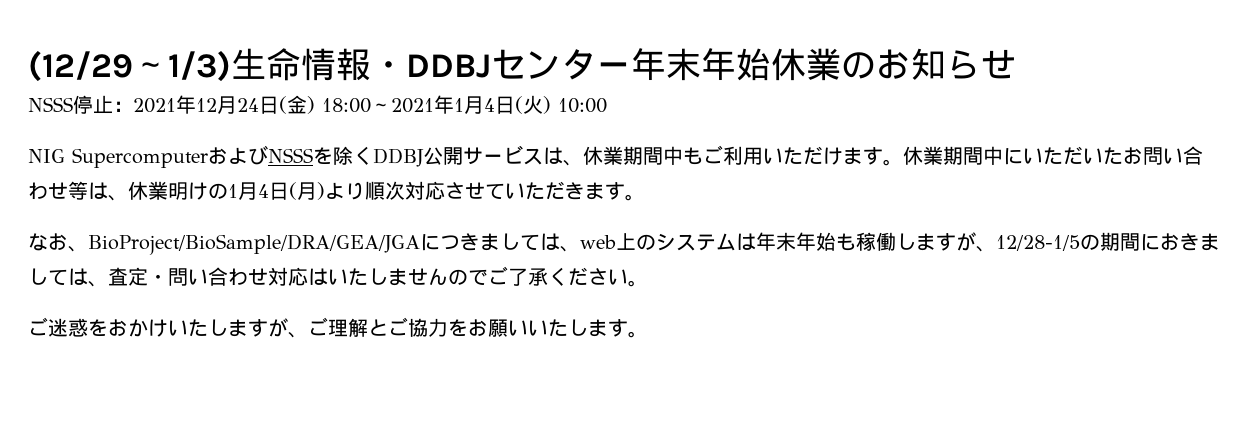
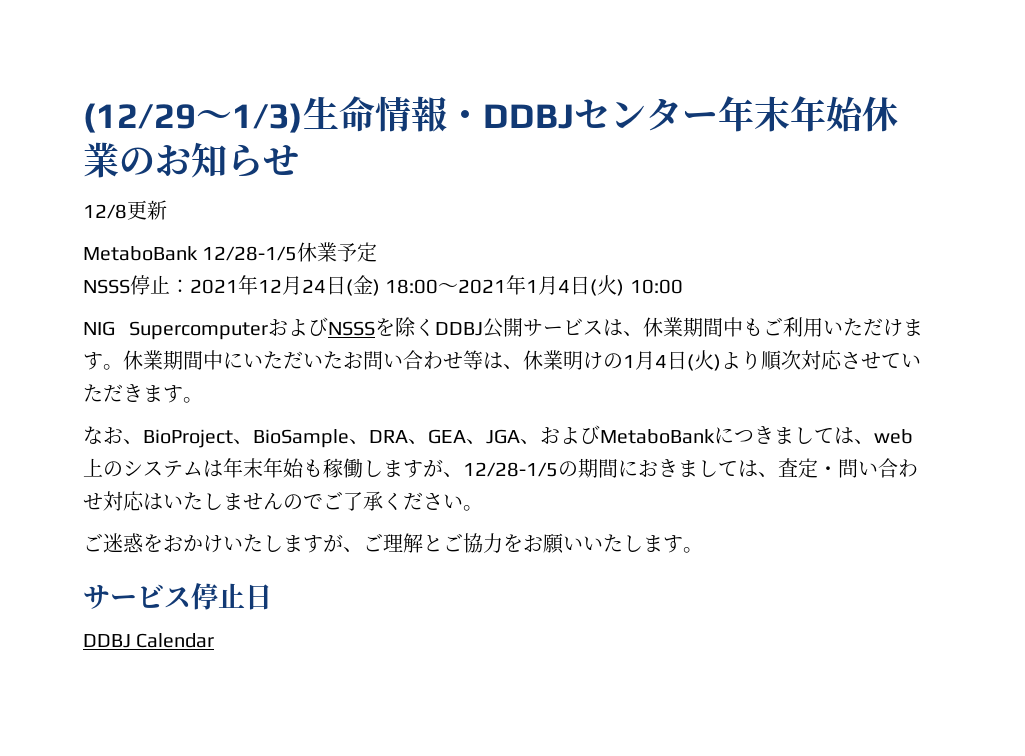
(1016, 64) none -> [83,200,167,220] [83,242,378,262] // 12/8更新 // MetaboBank 12/28-1/5休業予定
[297,182,317,200] 月 -> [694,350,714,370] 火
[88,234,420,255] BioProject/BioSample/DRA/GEA/JGA -> [143,425,715,448] BioProject、BioSample、DRA、GEA、JGA、およびMetaboBank
(648, 334) none -> [83,583,272,610] [83,633,215,648] // サービス停止日 // DDBJ Calendar

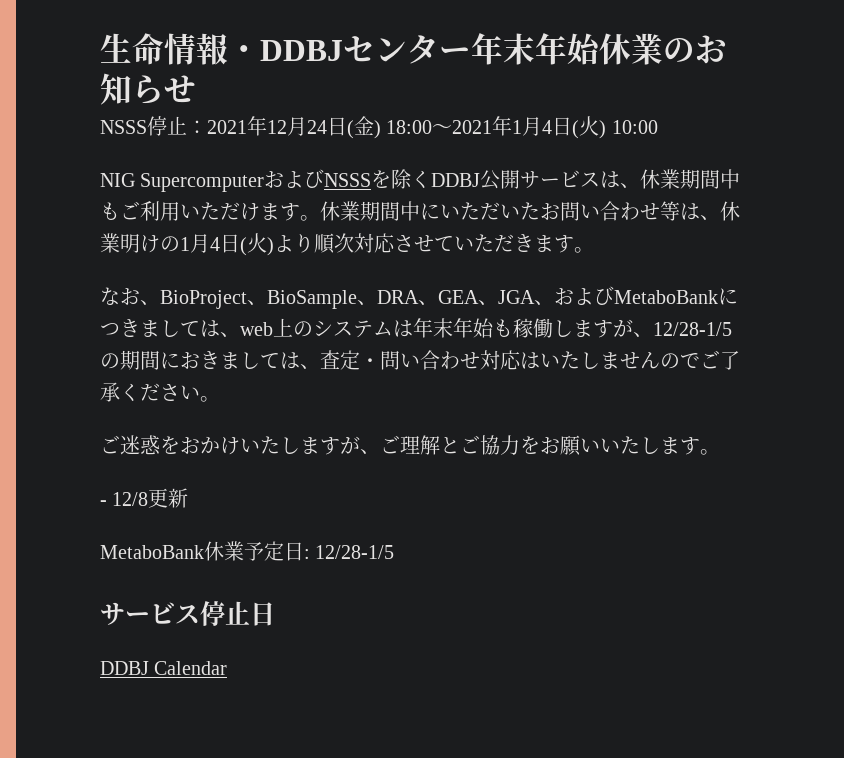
[83,103,303,133] (12/29～1/3) -> (100, 48) none
[83,200,167,220] [83,242,378,262] // 12/8更新 // MetaboBank 12/28-1/5休業予定 -> (196, 89) none
(703, 550) none -> [100,488,189,508] [100,541,395,561] // - 12/8更新 // MetaboBank休業予定日: 12/28-1/5

